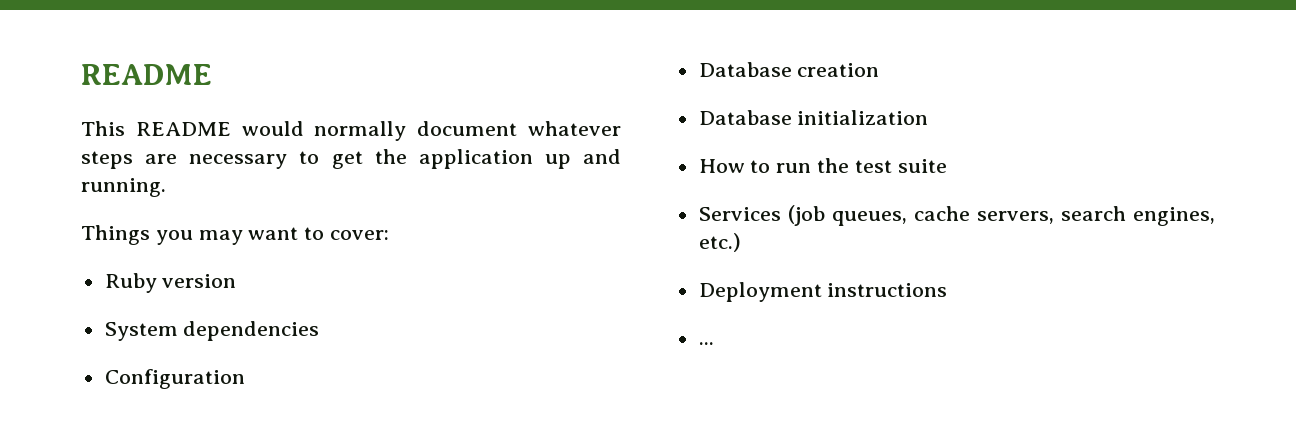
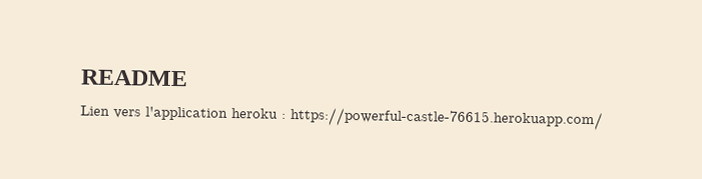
[81,121,621,141] [81,149,621,169] [81,178,166,197] [81,225,390,245] [104,273,237,293] [104,321,320,341] [104,369,245,389] [698,62,880,77] [698,110,929,125] [698,158,947,173] [698,205,1215,226] [698,233,741,252] [698,282,948,302] [698,342,714,345] This README would normally document whatever steps are necessary to get the application up and running. // Things you may want to cover: // Ruby version // System dependencies // Configuration // Database creation // Database initialization // How to run the test suite // Services (job queues, cache servers, search engines, etc.) // Deployment instructions // ... -> [80,105,603,131] Lien vers l'application heroku : https://powerful-castle-76615.herokuapp.com/

